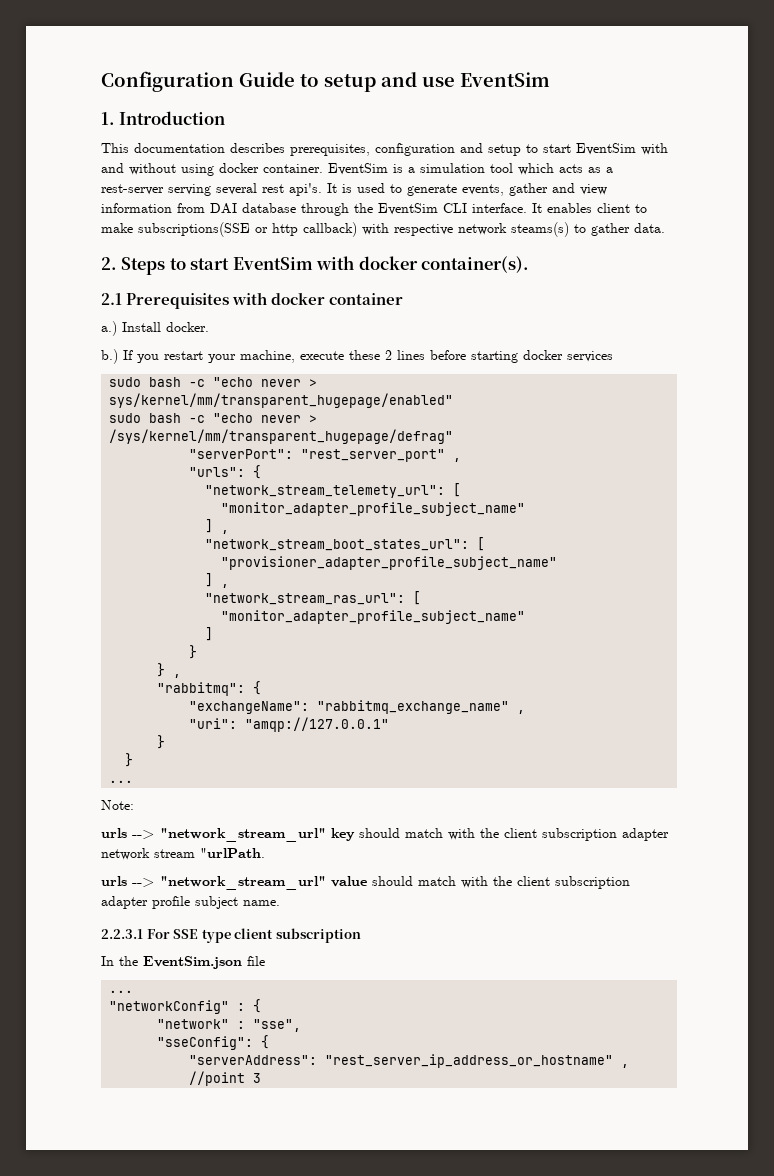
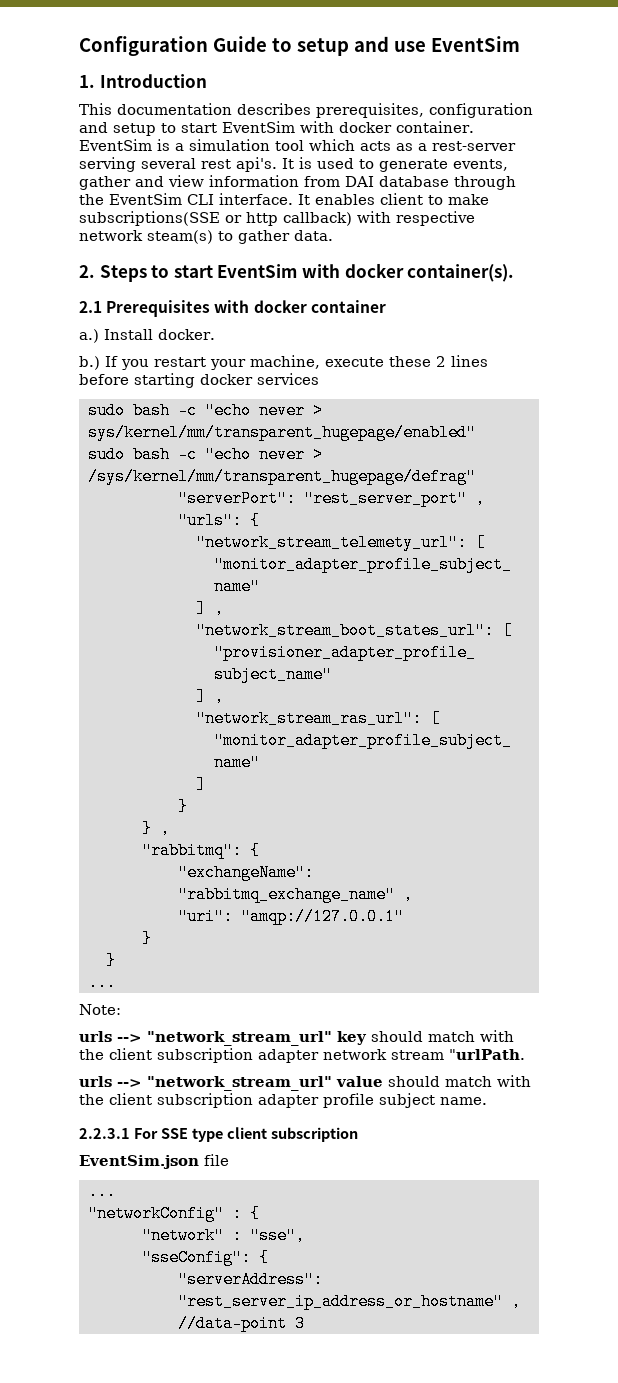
[101,163,214,176] and without using -> (334, 127) none
[511,222,569,237] steams(s) -> [147,230,213,244] steam(s)
[101,956,138,966] In the -> (358, 1134) none
[189,1071,246,1086] //point -> [177,1315,287,1332] //data-point

